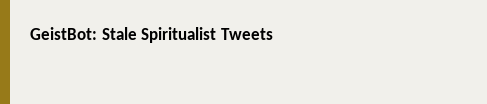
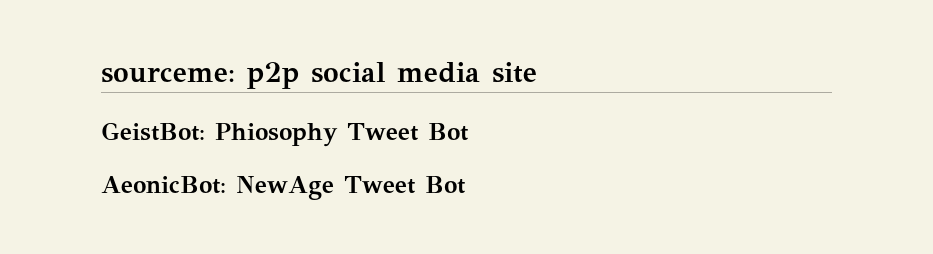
[30,27,273,43] GeistBot: Stale Spiritualist Tweets -> [101,62,537,89] [101,122,469,147] [101,176,466,200] sourceme: p2p social media site // GeistBot: Phiosophy Tweet Bot // AeonicBot: NewAge Tweet Bot

